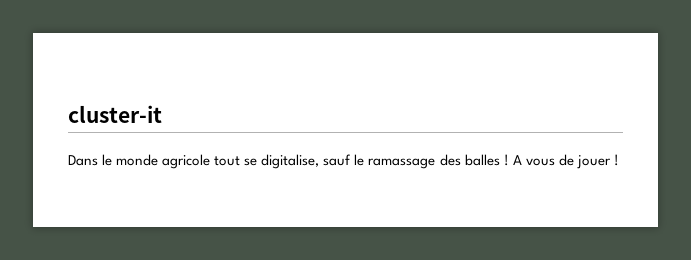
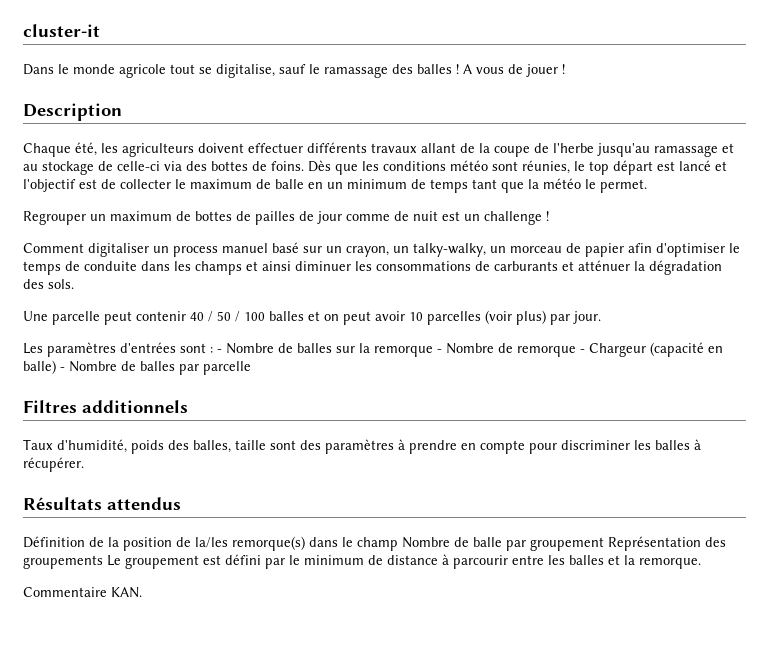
(619, 160) none -> [23,103,122,121] [23,142,734,157] [23,160,727,175] [23,178,647,193] [23,211,549,225] [23,242,740,257] [23,260,722,275] [23,279,74,289] [23,310,601,325] [23,342,723,357] [23,360,251,375] [23,400,188,413] [23,439,701,454] [23,457,84,472] [23,497,181,510] [23,536,726,551] [23,554,701,569] [23,587,142,598] // Description // Chaque été, les agriculteurs doivent effectuer différents travaux allant de la coupe de l'herbe jusqu'au ramassage et au stockage de celle-ci via des bottes de foins. Dès que les conditions météo sont réunies, le top départ est lancé et l'objectif est de collecter le maximum de balle en un minimum de temps tant que la météo le permet. // Regrouper un maximum de bottes de pailles de jour comme de nuit est un challenge ! // Comment digitaliser un process manuel basé sur un crayon, un talky-walky, un morceau de papier afin d'optimiser le temps de conduite dans les champs et ainsi diminuer les consommations de carburants et atténuer la dégradation des sols. // Une parcelle peut contenir 40 / 50 / 100 balles et on peut avoir 10 parcelles (voir plus) par jour. // Les paramètres d'entrées sont : - Nombre de balles sur la remorque - Nombre de remorque - Chargeur (capacité en balle) - Nombre de balles par parcelle // Filtres additionnels // Taux d'humidité, poids des balles, taille sont des paramètres à prendre en compte pour discriminer les balles à récupérer. // Résultats attendus // Définition de la position de la/les remorque(s) dans le champ Nombre de balle par groupement Représentation des groupements Le groupement est défini par le minimum de distance à parcourir entre les balles et la remorque. // Commentaire KAN.

